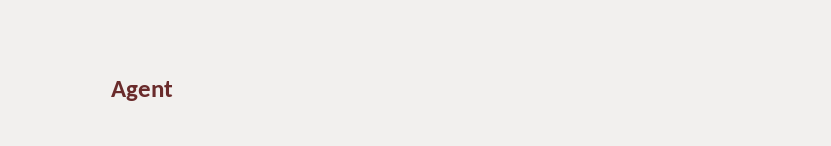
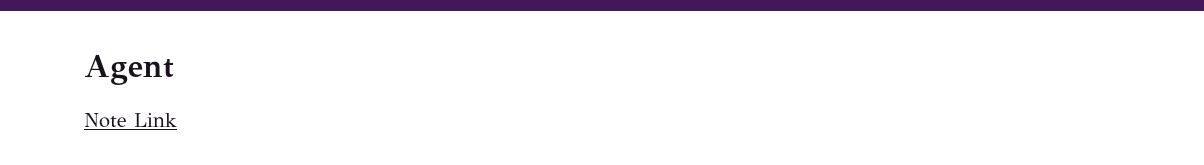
(173, 91) none -> [84,113,177,128] // Note Link

